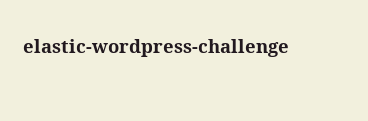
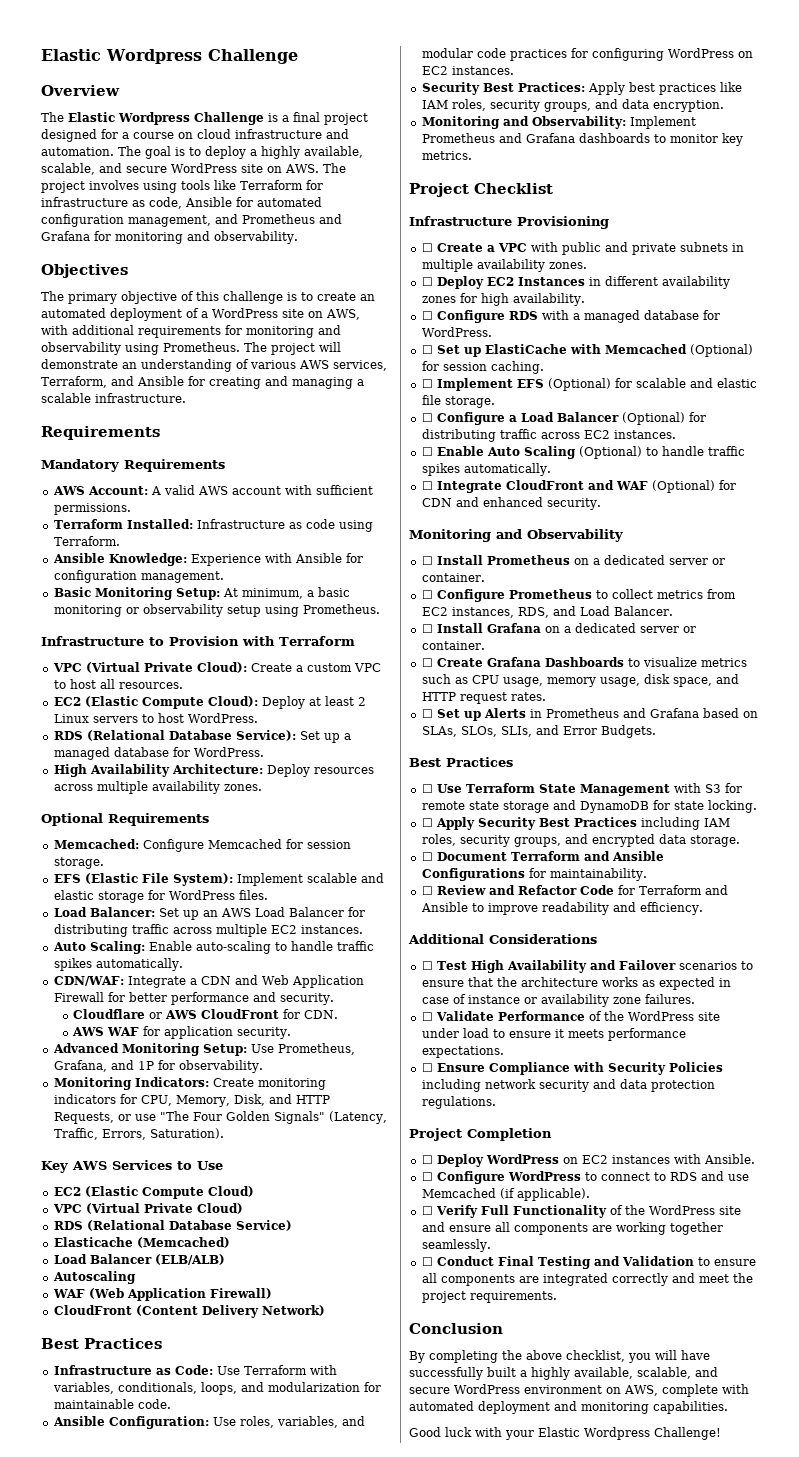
[23,39,289,57] elastic-wordpress-challenge -> [41,49,298,64] [41,85,120,96] [41,112,368,125] [41,129,349,142] [41,146,363,159] [41,163,346,175] [41,180,323,193] [41,197,322,209] [41,214,342,227] [41,231,298,244] [41,264,128,278] [41,291,375,304] [41,308,360,321] [41,325,341,338] [41,342,341,355] [41,359,387,372] [41,376,364,389] [41,393,186,403] [41,426,160,440] [41,459,225,472] [52,485,373,495] [53,503,131,515] [53,519,373,532] [53,536,120,546] [52,553,363,566] [53,570,224,583] [53,587,350,600] [53,604,380,617] [41,636,355,646] [52,662,381,673] [53,679,183,689] [53,696,366,709] [53,713,258,723] [53,730,351,743] [53,747,264,760] [53,764,374,777] [53,781,262,794] [41,813,209,826] [53,839,351,852] [53,857,104,869] [53,873,384,886] [53,890,268,903] [53,907,365,920] [53,924,363,937] [52,941,374,954] [53,958,183,971] [53,975,364,988] [53,992,334,1005] [73,1009,339,1019] [72,1026,292,1039] [52,1043,355,1056] [53,1060,263,1073] [53,1077,326,1090] [53,1094,330,1107] [53,1111,387,1124] [53,1128,224,1140] [41,1160,223,1173] [53,1186,254,1199] [52,1203,243,1214] [53,1220,292,1231] [53,1237,230,1248] [53,1254,225,1265] [52,1271,136,1284] [52,1288,272,1301] [53,1305,325,1318] [41,1338,162,1349] [53,1365,337,1375] [52,1382,381,1395] [53,1399,171,1409] [52,1416,365,1429] [421,48,753,61] [421,66,514,75] [421,82,742,95] [421,99,724,112] [421,116,696,129] [421,133,743,146] [421,151,472,160] [409,183,553,197] [409,216,609,229] [421,242,744,255] [421,259,587,272] [421,276,730,289] [421,293,585,306] [421,310,720,323] [421,327,492,337] [421,344,753,357] [421,361,544,374] [421,378,757,391] [421,395,495,408] [421,412,706,425] [421,429,676,442] [421,446,745,459] [421,463,551,476] [421,480,736,493] [421,497,601,510] [409,529,623,542] [421,555,725,565] [421,573,485,582] [421,589,736,602] [421,606,673,618] [421,623,696,633] [421,641,485,650] [421,657,747,667] [421,674,739,687] [421,692,546,704] [421,708,758,721] [421,725,656,738] [409,757,513,767] [421,783,742,796] [421,800,757,813] [421,817,730,830] [421,834,740,847] [421,851,664,861] [421,868,647,881] [421,885,728,895] [420,902,703,915] [408,934,597,944] [421,960,753,973] [421,977,731,990] [421,994,695,1007] [421,1011,720,1021] [421,1028,686,1041] [421,1046,504,1058] [421,1062,723,1075] [421,1079,715,1092] [421,1096,496,1109] [409,1128,552,1141] [421,1154,755,1167] [421,1171,749,1184] [421,1188,590,1201] [421,1205,741,1218] [421,1222,723,1235] [421,1239,491,1252] [421,1256,756,1269] [421,1273,753,1286] [421,1291,557,1303] [409,1323,503,1334] [409,1350,710,1363] [409,1367,718,1380] [409,1384,749,1397] [409,1401,728,1414] [409,1427,721,1440] Elastic Wordpress Challenge // Overview // The Elastic Wordpress Challenge is a final project designed for a course on cloud infrastructure and automation. The goal is to deploy a highly available, scalable, and secure WordPress site on AWS. The project involves using tools like Terraform for infrastructure as code, Ansible for automated configuration management, and Prometheus and Grafana for monitoring and observability. // Objectives // The primary objective of this challenge is to create an automated deployment of a WordPress site on AWS, with additional requirements for monitoring and observability using Prometheus. The project will demonstrate an understanding of various AWS services, Terraform, and Ansible for creating and managing a scalable infrastructure. // Requirements // Mandatory Requirements // AWS Account: A valid AWS account with sufficient permissions. // Terraform Installed: Infrastructure as code using Terraform. // Ansible Knowledge: Experience with Ansible for configuration management. // Basic Monitoring Setup: At minimum, a basic monitoring or observability setup using Prometheus. // Infrastructure to Provision with Terraform // VPC (Virtual Private Cloud): Create a custom VPC to host all resources. // EC2 (Elastic Compute Cloud): Deploy at least 2 Linux servers to host WordPress. // RDS (Relational Database Service): Set up a managed database for WordPress. // High Availability Architecture: Deploy resources across multiple availability zones. // Optional Requirements // Memcached: Configure Memcached for session storage. // EFS (Elastic File System): Implement scalable and elastic storage for WordPress files. // Load Balancer: Set up an AWS Load Balancer for distributing traffic across multiple EC2 instances. // Auto Scaling: Enable auto-scaling to handle traffic spikes automatically. // CDN/WAF: Integrate a CDN and Web Application Firewall for better performance and security. // Cloudflare or AWS CloudFront for CDN. // AWS WAF for application security. // Advanced Monitoring Setup: Use Prometheus, Grafana, and 1P for observability. // Monitoring Indicators: Create monitoring indicators for CPU, Memory, Disk, and HTTP Requests, or use "The Four Golden Signals" (Latency, Traffic, Errors, Saturation). // Key AWS Services to Use // EC2 (Elastic Compute Cloud) // VPC (Virtual Private Cloud) // RDS (Relational Database Service) // Elasticache (Memcached) // Load Balancer (ELB/ALB) // Autoscaling // WAF (Web Application Firewall) // CloudFront (Content Delivery Network) // Best Practices // Infrastructure as Code: Use Terraform with variables, conditionals, loops, and modularization for maintainable code. // Ansible Configuration: Use roles, variables, and modular code practices for configuring WordPress on EC2 instances. // Security Best Practices: Apply best practices like IAM roles, security groups, and data encryption. // Monitoring and Observability: Implement Prometheus and Grafana dashboards to monitor key metrics. // Project Checklist // Infrastructure Provisioning // ☐ Create a VPC with public and private subnets in multiple availability zones. // ☐ Deploy EC2 Instances in different availability zones for high availability. // ☐ Configure RDS with a managed database for WordPress. // ☐ Set up ElastiCache with Memcached (Optional) for session caching. // ☐ Implement EFS (Optional) for scalable and elastic file storage. // ☐ Configure a Load Balancer (Optional) for distributing traffic across EC2 instances. // ☐ Enable Auto Scaling (Optional) to handle traffic spikes automatically. // ☐ Integrate CloudFront and WAF (Optional) for CDN and enhanced security. // Monitoring and Observability // ☐ Install Prometheus on a dedicated server or container. // ☐ Configure Prometheus to collect metrics from EC2 instances, RDS, and Load Balancer. // ☐ Install Grafana on a dedicated server or container. // ☐ Create Grafana Dashboards to visualize metrics such as CPU usage, memory usage, disk space, and HTTP request rates. // ☐ Set up Alerts in Prometheus and Grafana based on SLAs, SLOs, SLIs, and Error Budgets. // Best Practices // ☐ Use Terraform State Management with S3 for remote state storage and DynamoDB for state locking. // ☐ Apply Security Best Practices including IAM roles, security groups, and encrypted data storage. // ☐ Document Terraform and Ansible Configurations for maintainability. // ☐ Review and Refactor Code for Terraform and Ansible to improve readability and efficiency. // Additional Considerations // ☐ Test High Availability and Failover scenarios to ensure that the architecture works as expected in case of instance or availability zone failures. // ☐ Validate Performance of the WordPress site under load to ensure it meets performance expectations. // ☐ Ensure Compliance with Security Policies including network security and data protection regulations. // Project Completion // ☐ Deploy WordPress on EC2 instances with Ansible. // ☐ Configure WordPress to connect to RDS and use Memcached (if applicable). // ☐ Verify Full Functionality of the WordPress site and ensure all components are working together seamlessly. // ☐ Conduct Final Testing and Validation to ensure all components are integrated correctly and meet the project requirements. // Conclusion // By completing the above checklist, you will have successfully built a highly available, scalable, and secure WordPress environment on AWS, complete with automated deployment and monitoring capabilities. // Good luck with your Elastic Wordpress Challenge!

